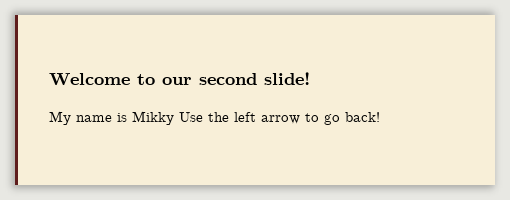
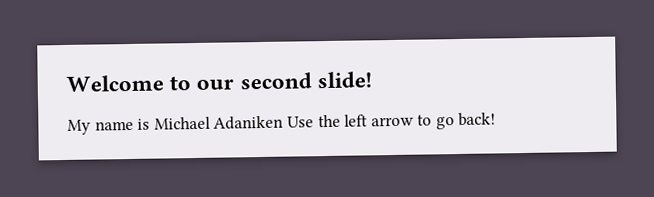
[132,111,174,125] Mikky -> [153,115,284,130] Michael Adaniken

